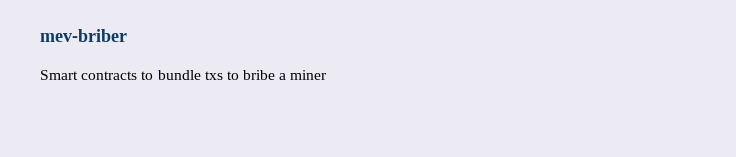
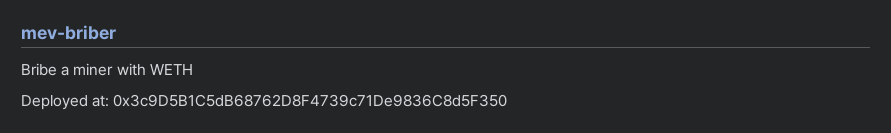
[40,70,328,80] Smart contracts to bundle txs to bribe a miner -> [21,63,193,76] [21,94,508,110] Bribe a miner with WETH // Deployed at: 0x3c9D5B1C5dB68762D8F4739c71De9836C8d5F350

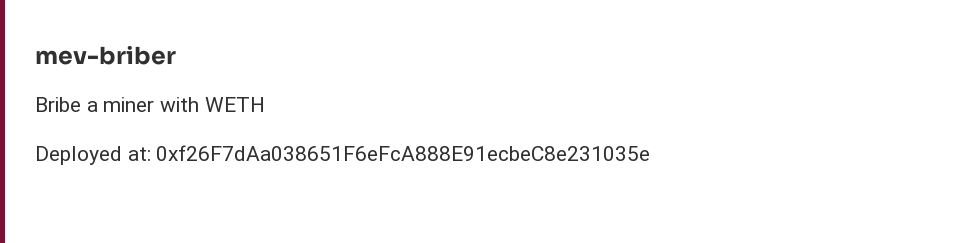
[113,94,508,107] 0x3c9D5B1C5dB68762D8F4739c71De9836C8d5F350 -> [156,145,651,161] 0xf26F7dAa038651F6eFcA888E91ecbeC8e231035e

